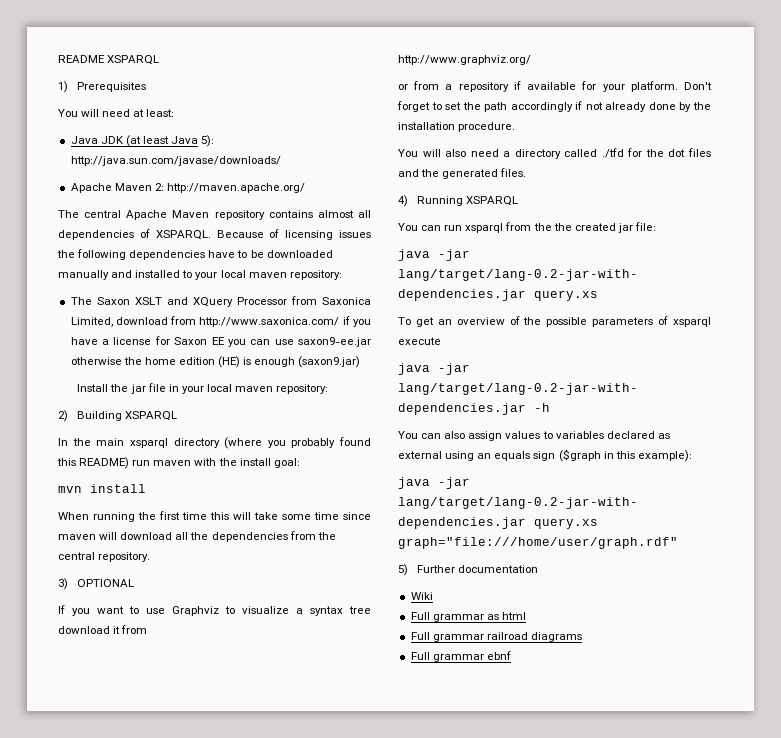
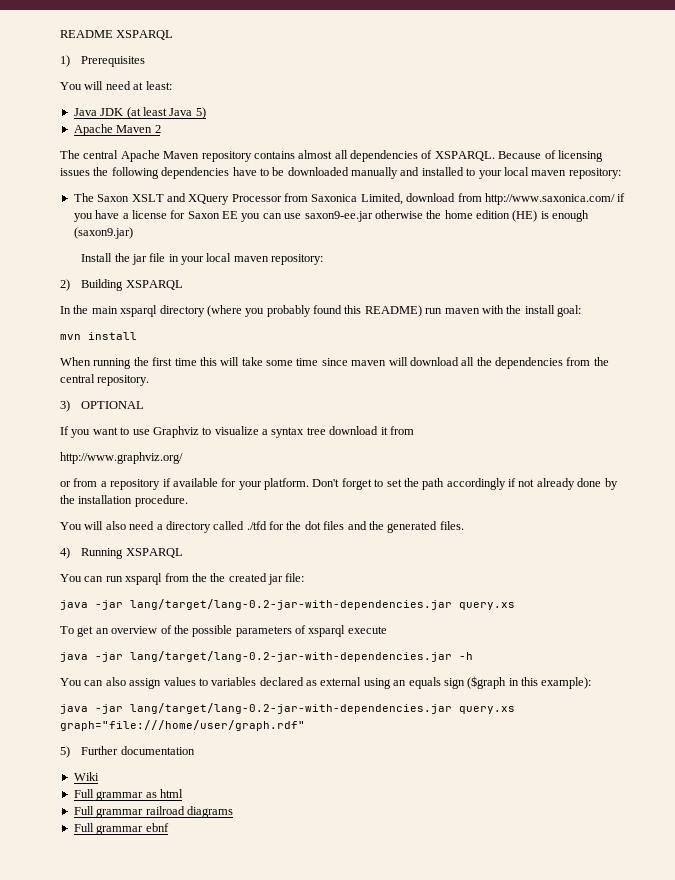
[201,135,215,147] [70,156,281,166] [70,183,305,193] 5): http://java.sun.com/javase/downloads/ // Apache Maven 2: http://maven.apache.org/ -> [195,107,206,119] [73,124,161,136] 5) // Apache Maven 2

